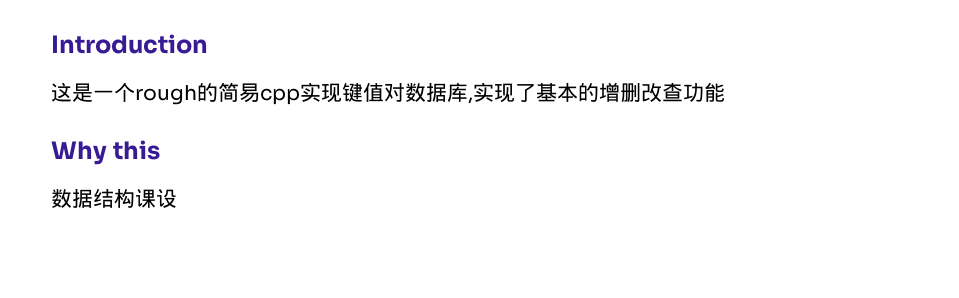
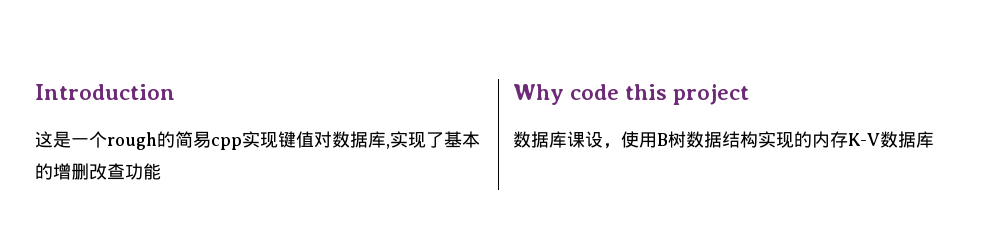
(107, 153) none -> [570,84,620,100] code
[51,189,177,208] // 数据结构课设 -> [673,84,750,105] [513,131,934,149] project // 数据库课设，使用B树数据结构实现的内存K-V数据库

